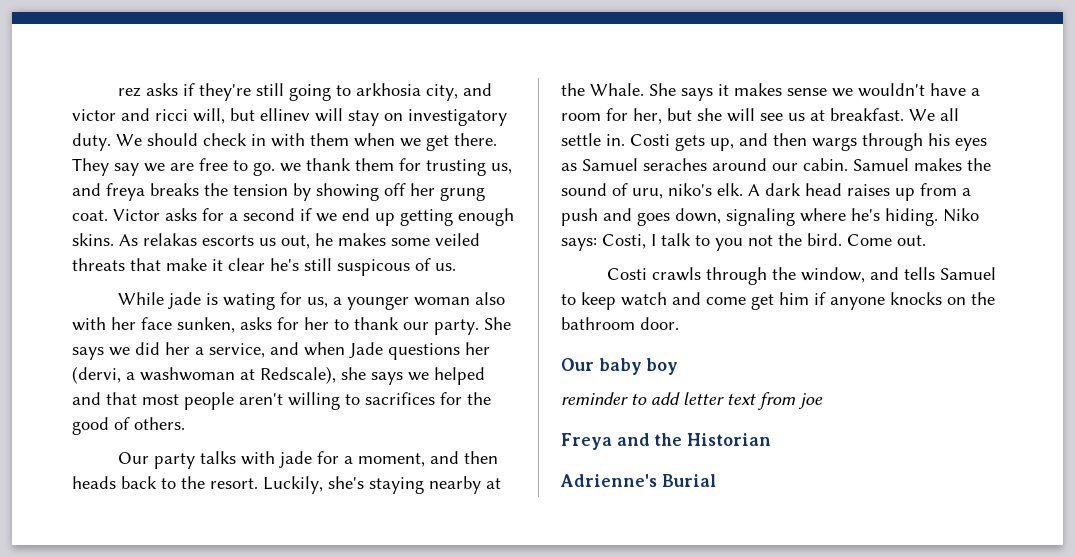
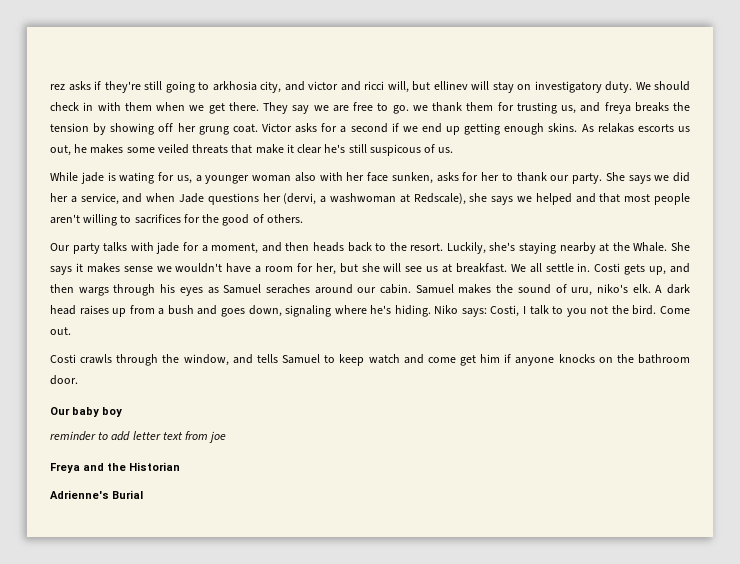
[561,208,598,226] push -> [167,305,194,315] bush

